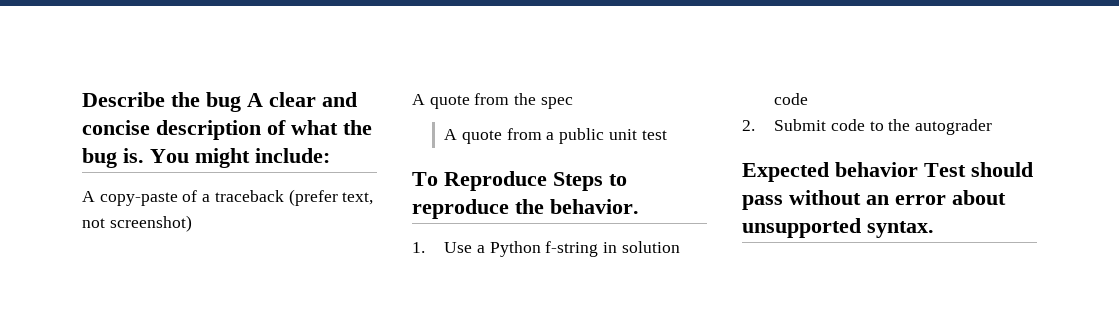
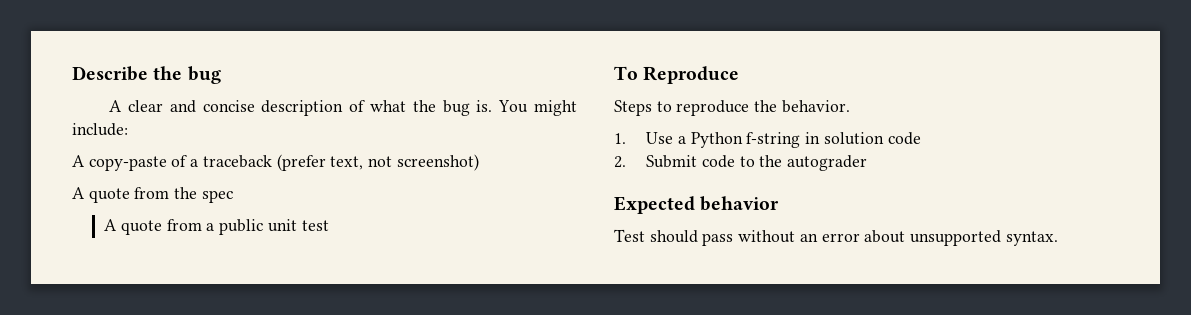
(241, 102) none -> (221, 75) //
(547, 181) none -> (740, 75) //
(918, 169) none -> (780, 203) //

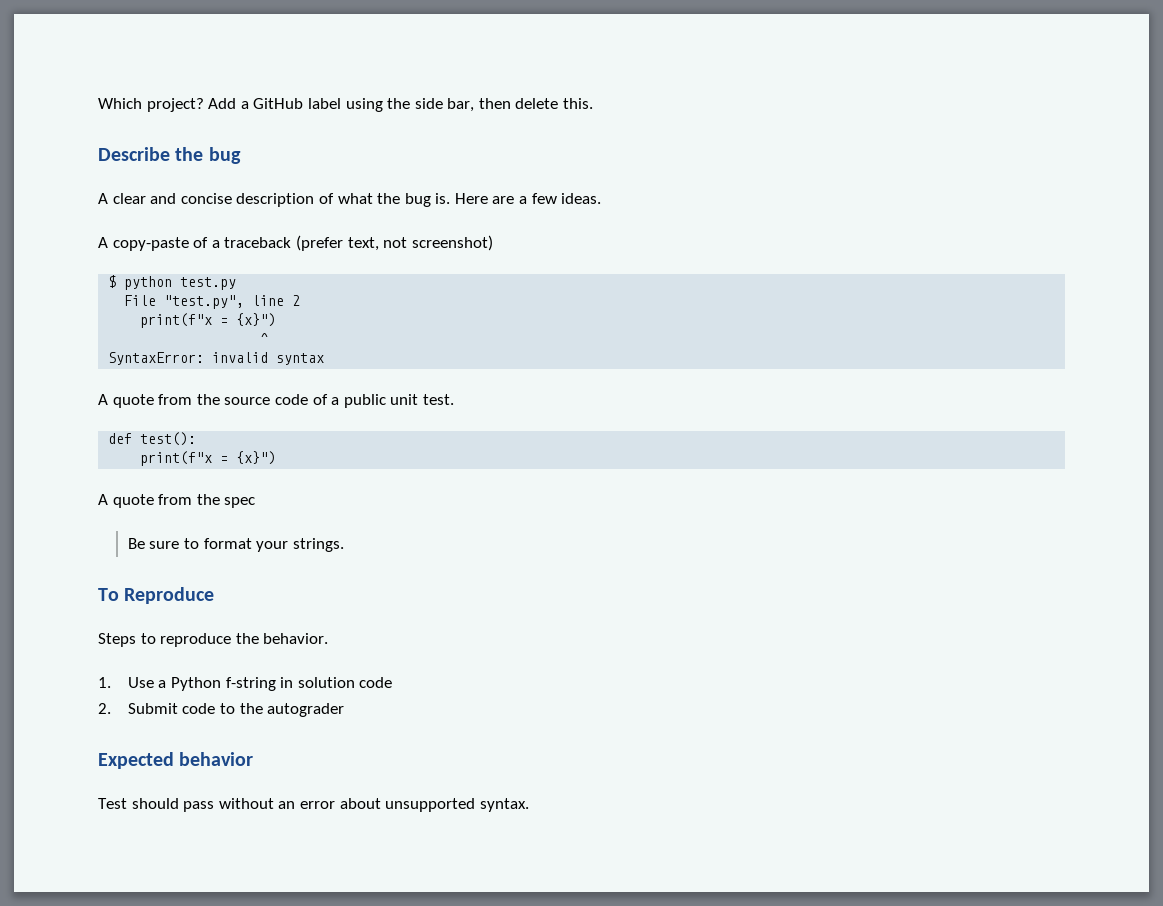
(72, 73) none -> [98,98,594,112] Which project? Add a GitHub label using the side bar, then delete this. //
[498,100,578,116] [72,123,128,136] You might include: -> [454,193,602,204] Here are a few ideas.
(479, 162) none -> [108,275,237,290] [124,295,301,309] [140,313,277,328] [260,333,269,344] [108,352,325,365] [98,394,454,408] [108,432,197,446] [140,451,277,466] // $ python test.py // File "test.py", line 2 // print(f"x = {x}") // ^ // SyntaxError: invalid syntax // A quote from the source code of a public unit test. // def test(): // print(f"x = {x}")
[104,219,329,235] A quote from a public unit test -> [127,538,344,552] Be sure to format your strings.

